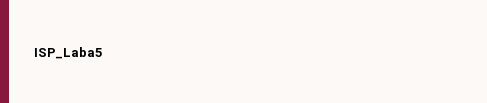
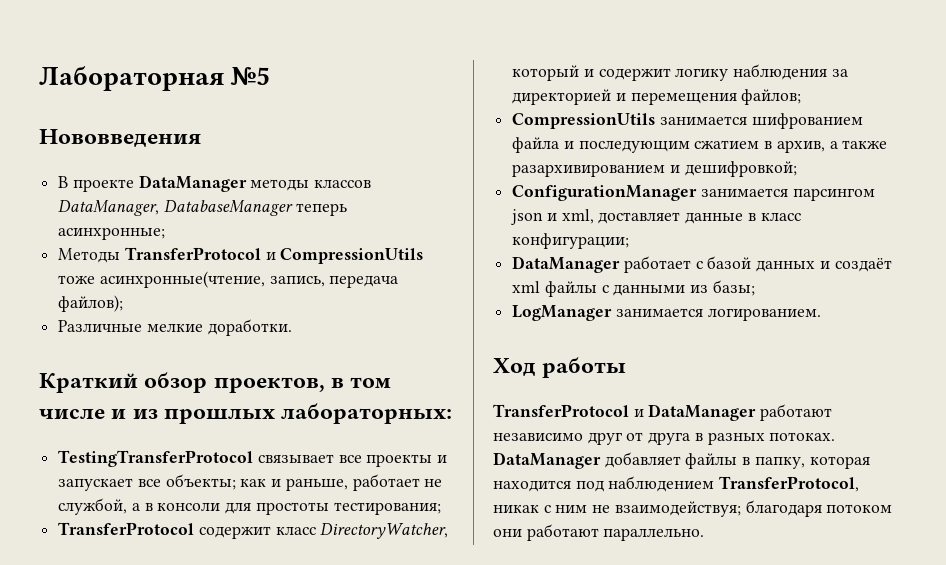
[34,47,102,59] ISP_Laba5 -> [39,66,271,91] [39,129,201,148] [58,175,372,192] [58,200,347,216] [58,227,166,240] [58,247,424,264] [58,271,399,288] [58,295,124,312] [58,319,292,336] [39,372,392,393] [39,403,453,424] [58,450,448,467] [58,474,443,491] [58,498,441,515] [58,522,449,539] [512,64,848,81] [512,89,802,105] [512,113,863,129] [512,137,888,153] [512,161,797,177] [512,185,875,201] [511,209,801,225] [512,233,630,249] [512,256,892,273] [512,280,755,297] [512,305,821,321] [493,357,627,378] [493,404,833,421] [493,432,836,445] [493,452,870,469] [493,476,860,492] [493,500,893,517] [493,524,705,541] Лабораторная №5 // Нововведения // В проекте DataManager методы классов DataManager, DatabaseManager теперь асинхронные; // Методы TransferProtocol и CompressionUtils тоже асинхронные(чтение, запись, передача файлов); // Различные мелкие доработки. // Краткий обзор проектов, в том числе и из прошлых лабораторных: // TestingTransferProtocol связывает все проекты и запускает все объекты; как и раньше, работает не службой, а в консоли для простоты тестирования; // TransferProtocol содержит класс DirectoryWatcher, который и содержит логику наблюдения за директорией и перемещения файлов; // CompressionUtils занимается шифрованием файла и последующим сжатием в архив, а также разархивированием и дешифровкой; // ConfigurationManager занимается парсингом json и xml, доставляет данные в класс конфигурации; // DataManager работает с базой данных и создаёт xml файлы с данными из базы; // LogManager занимается логированием. // Ход работы // TransferProtocol и DataManager работают независимо друг от друга в разных потоках. DataManager добавляет файлы в папку, которая находится под наблюдением TransferProtocol, никак с ним не взаимодействуя; благодаря потоком они работают параллельно.

